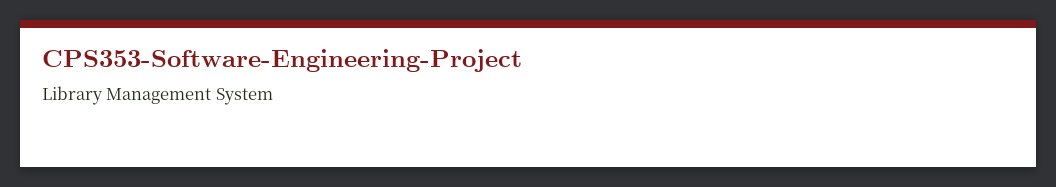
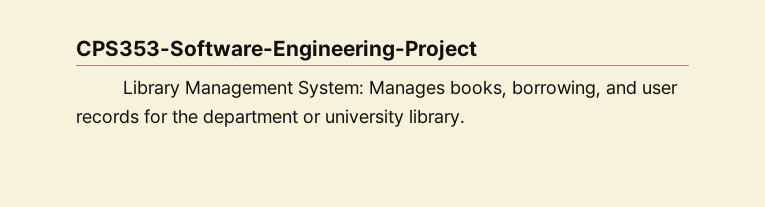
[215,88,273,105] System -> [298,80,679,98] [76,109,465,127] System: Manages books, borrowing, and user records for the department or university library.

